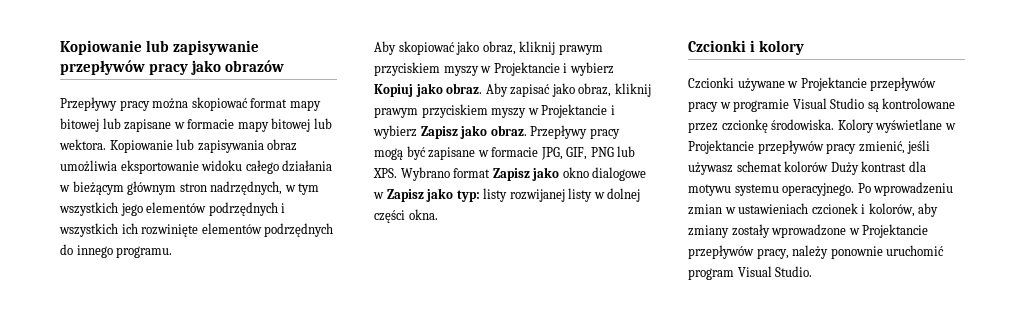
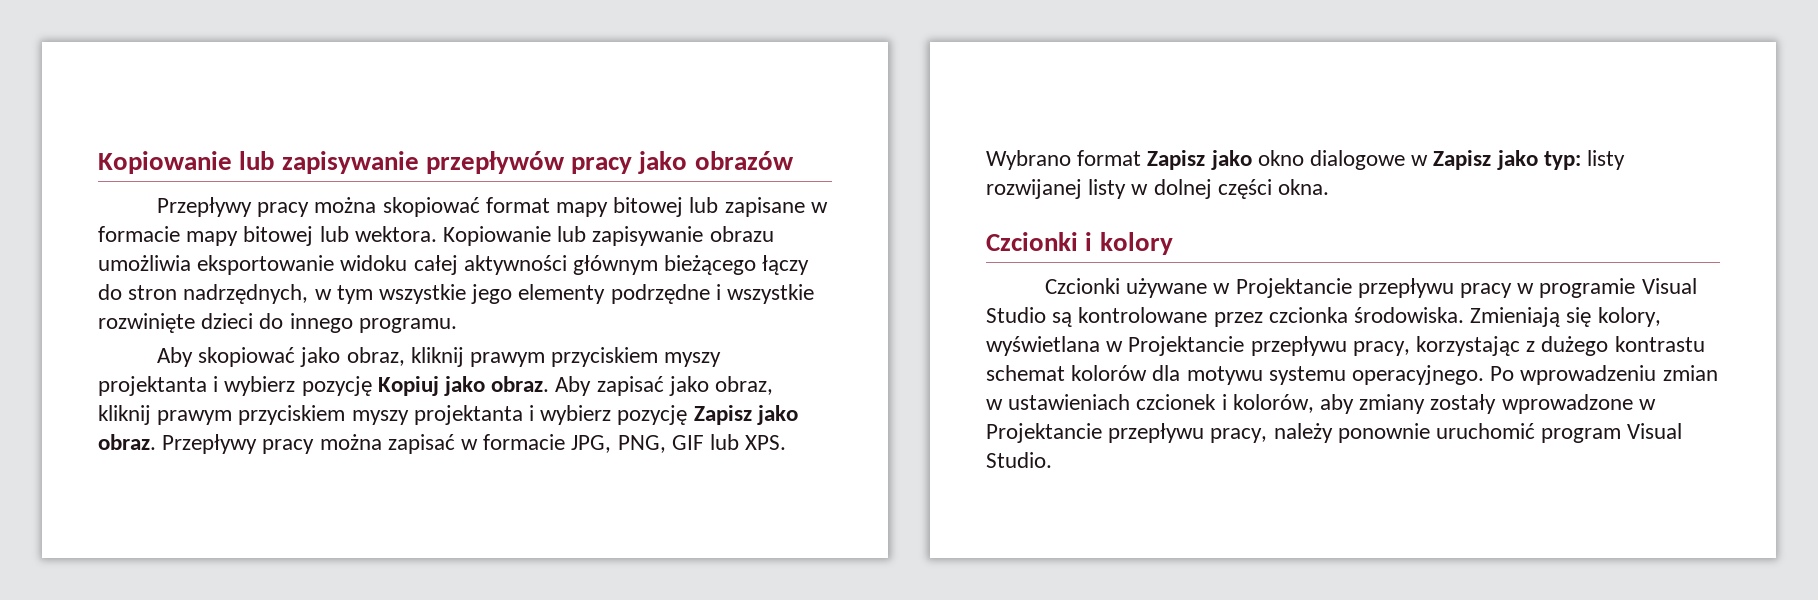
[197,139,298,153] zapisywania obraz -> [592,226,774,246] zapisywanie obrazu
[245,160,333,174] [59,181,320,195] [59,202,286,216] [59,223,334,237] całego działania w bieżącym głównym stron nadrzędnych, w tym wszystkich jego elementów podrzędnych i wszystkich ich rozwinięte elementów podrzędnych -> [413,255,810,275] [98,284,815,304] [98,313,254,333] całej aktywności głównym bieżącego łączy do stron nadrzędnych, w tym wszystkie jego elementy podrzędne i wszystkie rozwinięte dzieci
[480,62,614,76] w Projektancie i wybierz -> [98,376,372,396] projektanta i wybierz pozycję
[527,104,615,118] [373,125,417,139] w Projektancie i wybierz -> [413,405,688,425] projektanta i wybierz pozycję
[374,146,476,160] mogą być zapisane -> [319,434,455,454] można zapisać
[566,147,614,160] GIF, PNG -> [617,435,704,453] PNG, GIF
[870,77,937,91] przepływów -> [1357,278,1454,298] przepływu
[721,119,956,133] [688,140,931,154] [688,161,907,175] czcionkę środowiska. Kolory wyświetlane w Projektancie przepływów pracy zmienić, jeśli używasz schemat kolorów Duży kontrast -> [1268,307,1661,327] [986,336,1705,356] [986,365,1148,381] czcionka środowiska. Zmieniają się kolory, wyświetlana w Projektancie przepływu pracy, korzystając z dużego kontrastu schemat kolorów
[688,245,754,259] przepływów -> [1108,423,1205,443] przepływu

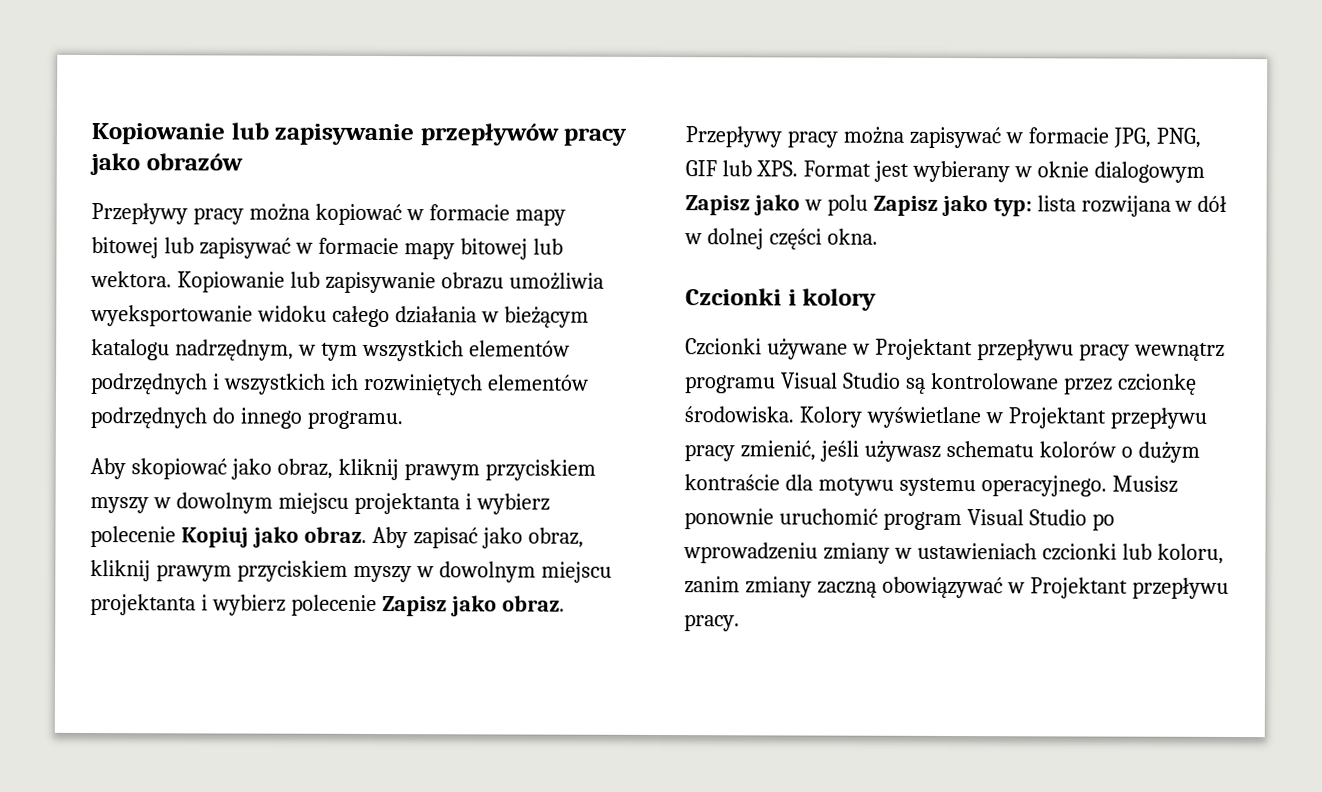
[382,197,805,217] skopiować format mapy bitowej lub zapisane -> [314,203,566,226] [91,237,291,259] kopiować w formacie mapy bitowej lub zapisywać
[197,255,810,275] [98,284,815,304] [98,313,254,333] eksportowanie widoku całej aktywności głównym bieżącego łączy do stron nadrzędnych, w tym wszystkie jego elementy podrzędne i wszystkie rozwinięte dzieci -> [90,305,589,328] [91,339,570,362] [91,373,589,396] [90,407,207,429] wyeksportowanie widoku całego działania w bieżącym katalogu nadrzędnym, w tym wszystkich elementów podrzędnych i wszystkich ich rozwiniętych elementów podrzędnych
[98,376,372,396] projektanta i wybierz pozycję -> [152,492,550,515] [90,526,176,548] w dowolnym miejscu projektanta i wybierz polecenie
[413,405,688,425] projektanta i wybierz pozycję -> [415,561,612,583] [90,594,377,617] w dowolnym miejscu projektanta i wybierz polecenie
[387,434,455,454] zapisać -> [908,126,1001,149] zapisywać
[986,150,1626,170] [986,179,1127,199] Wybrano format Zapisz jako okno dialogowe w Zapisz jako typ: listy rozwijanej listy -> [802,160,1205,183] [685,194,1228,217] Format jest wybierany w oknie dialogowym Zapisz jako w polu Zapisz jako typ: lista rozwijana w dół
[1235,278,1636,298] Projektancie przepływu pracy w programie -> [874,338,1225,361] [685,375,776,394] Projektant przepływu pracy wewnątrz programu
[1268,307,1661,327] [986,336,1705,356] [986,365,1718,385] [986,394,1656,414] [986,423,1683,443] [986,452,1052,468] czcionka środowiska. Zmieniają się kolory, wyświetlana w Projektancie przepływu pracy, korzystając z dużego kontrastu schemat kolorów dla motywu systemu operacyjnego. Po wprowadzeniu zmian w ustawieniach czcionek i kolorów, aby zmiany zostały wprowadzone w Projektancie przepływu pracy, należy ponownie uruchomić program Visual Studio. -> [1117,373,1197,395] [684,406,1207,429] [684,440,1200,463] [684,474,1178,497] [684,508,1115,531] [683,542,1224,564] [684,576,1229,599] [684,614,740,632] czcionkę środowiska. Kolory wyświetlane w Projektant przepływu pracy zmienić, jeśli używasz schematu kolorów o dużym kontraście dla motywu systemu operacyjnego. Musisz ponownie uruchomić program Visual Studio po wprowadzeniu zmiany w ustawieniach czcionki lub koloru, zanim zmiany zaczną obowiązywać w Projektant przepływu pracy.

